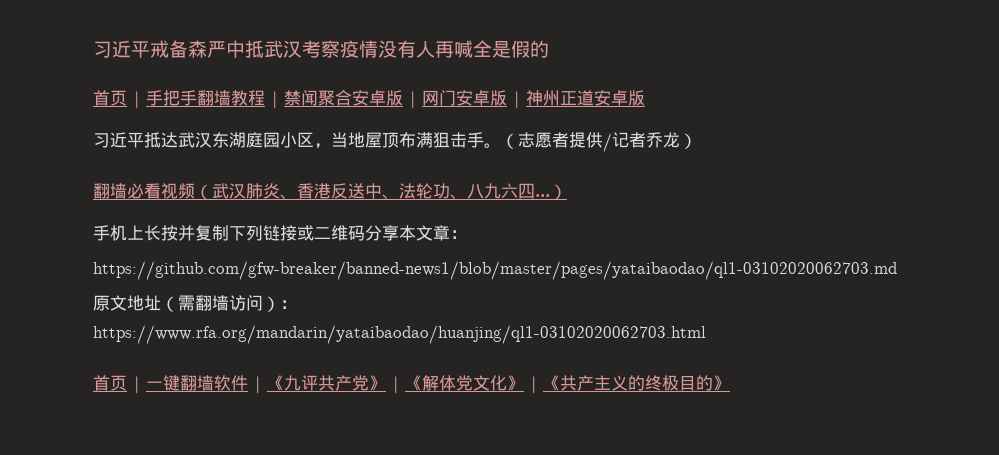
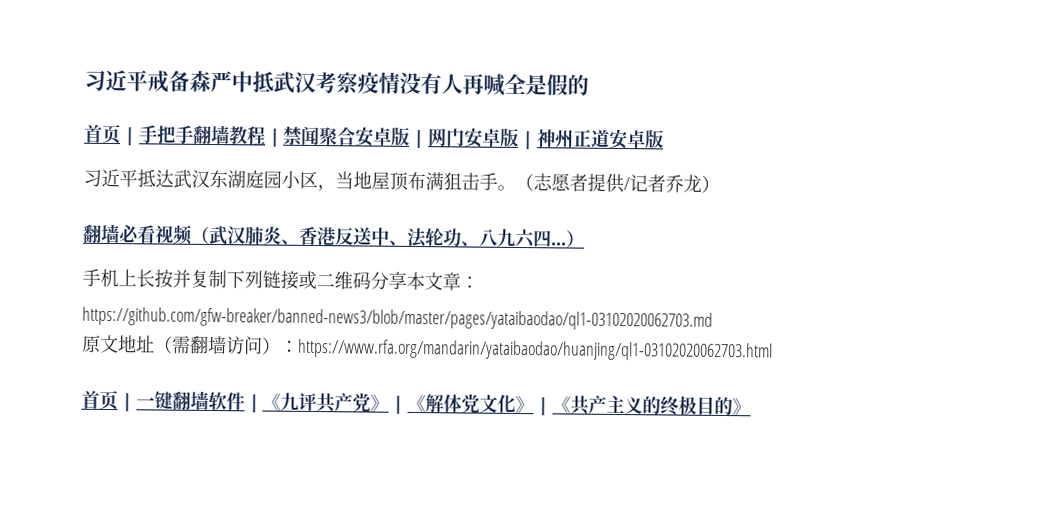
[93,261,897,280] https://github.com/gfw-breaker/banned-news1/blob/master/pages/yataibaodao/ql1-03102020062703.md -> [82,306,713,331] https://github.com/gfw-breaker/banned-news3/blob/master/pages/yataibaodao/ql1-03102020062703.md

